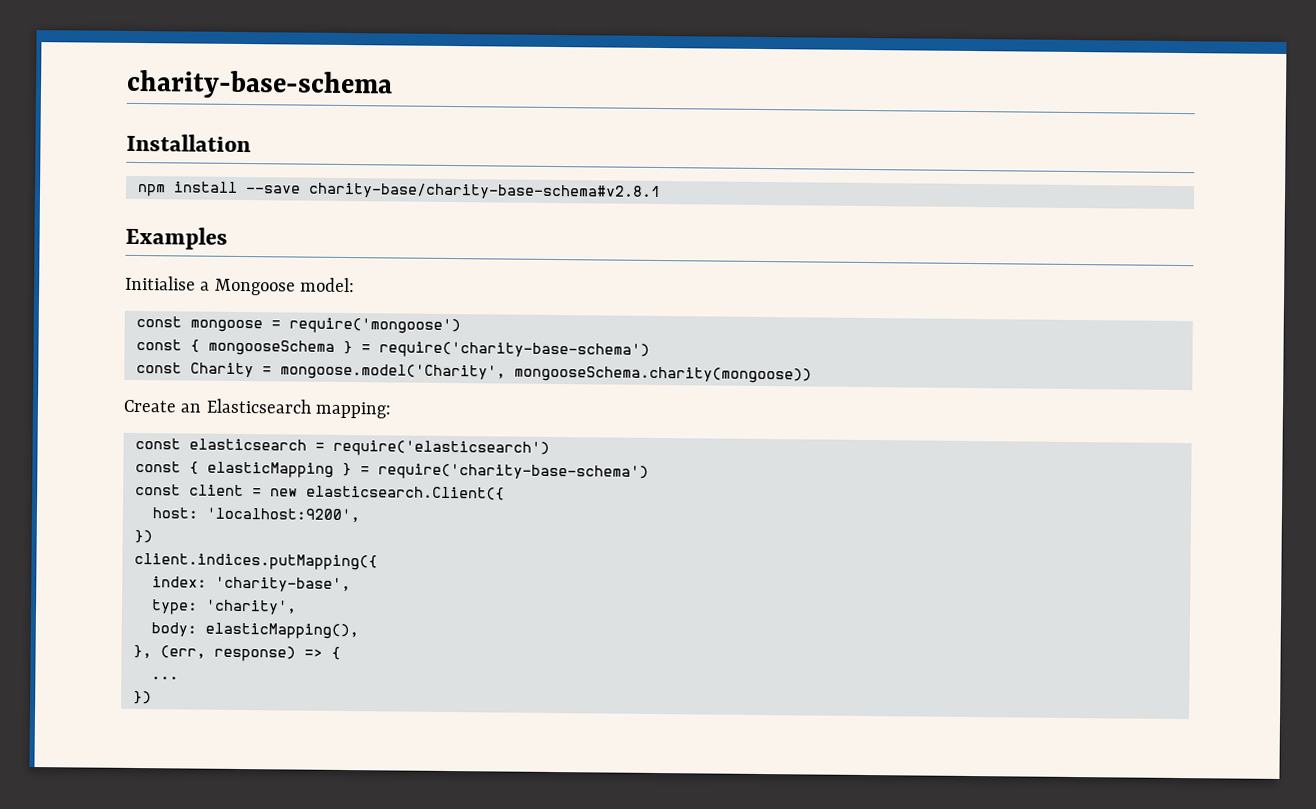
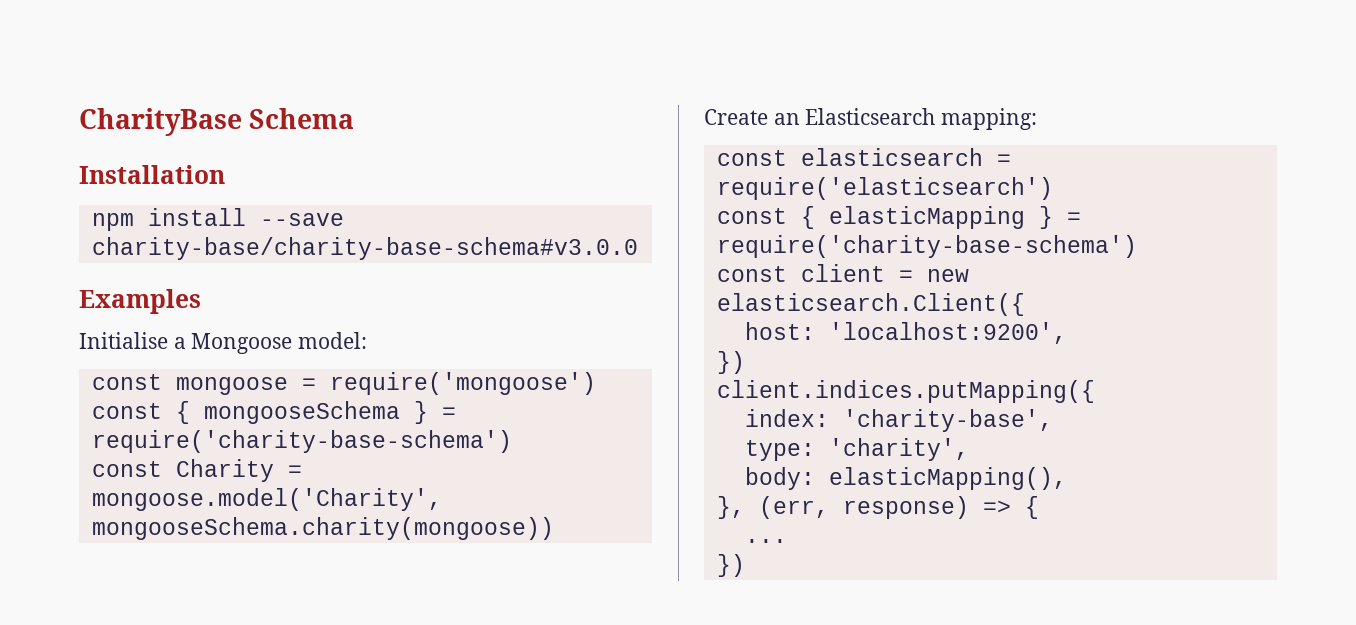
[126,69,393,100] charity-base-schema -> [79,108,355,136] CharityBase Schema
[307,182,661,201] charity-base/charity-base-schema#v2.8.1 -> [91,237,638,260] charity-base/charity-base-schema#v3.0.0

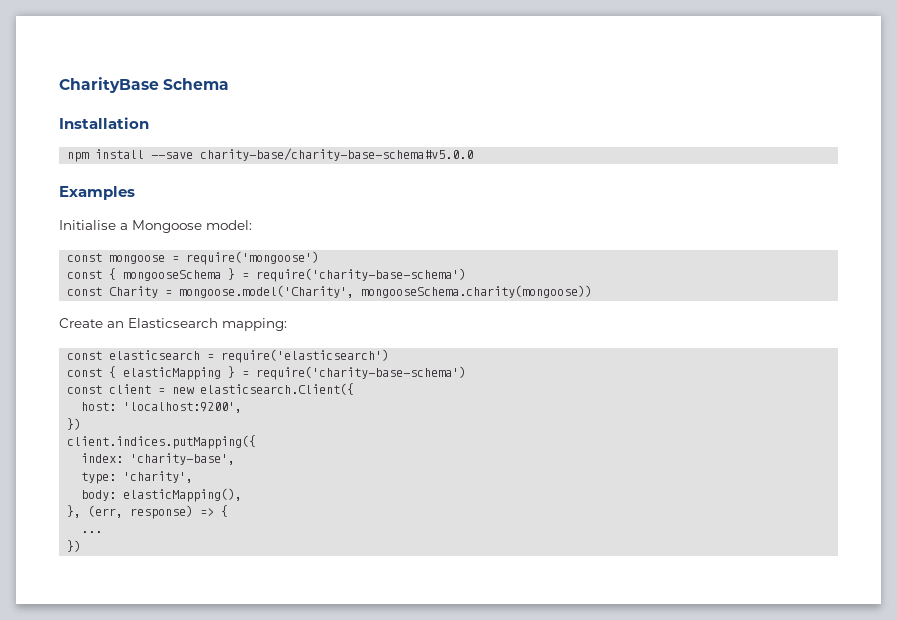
[91,237,638,260] charity-base/charity-base-schema#v3.0.0 -> [200,148,474,161] charity-base/charity-base-schema#v5.0.0

